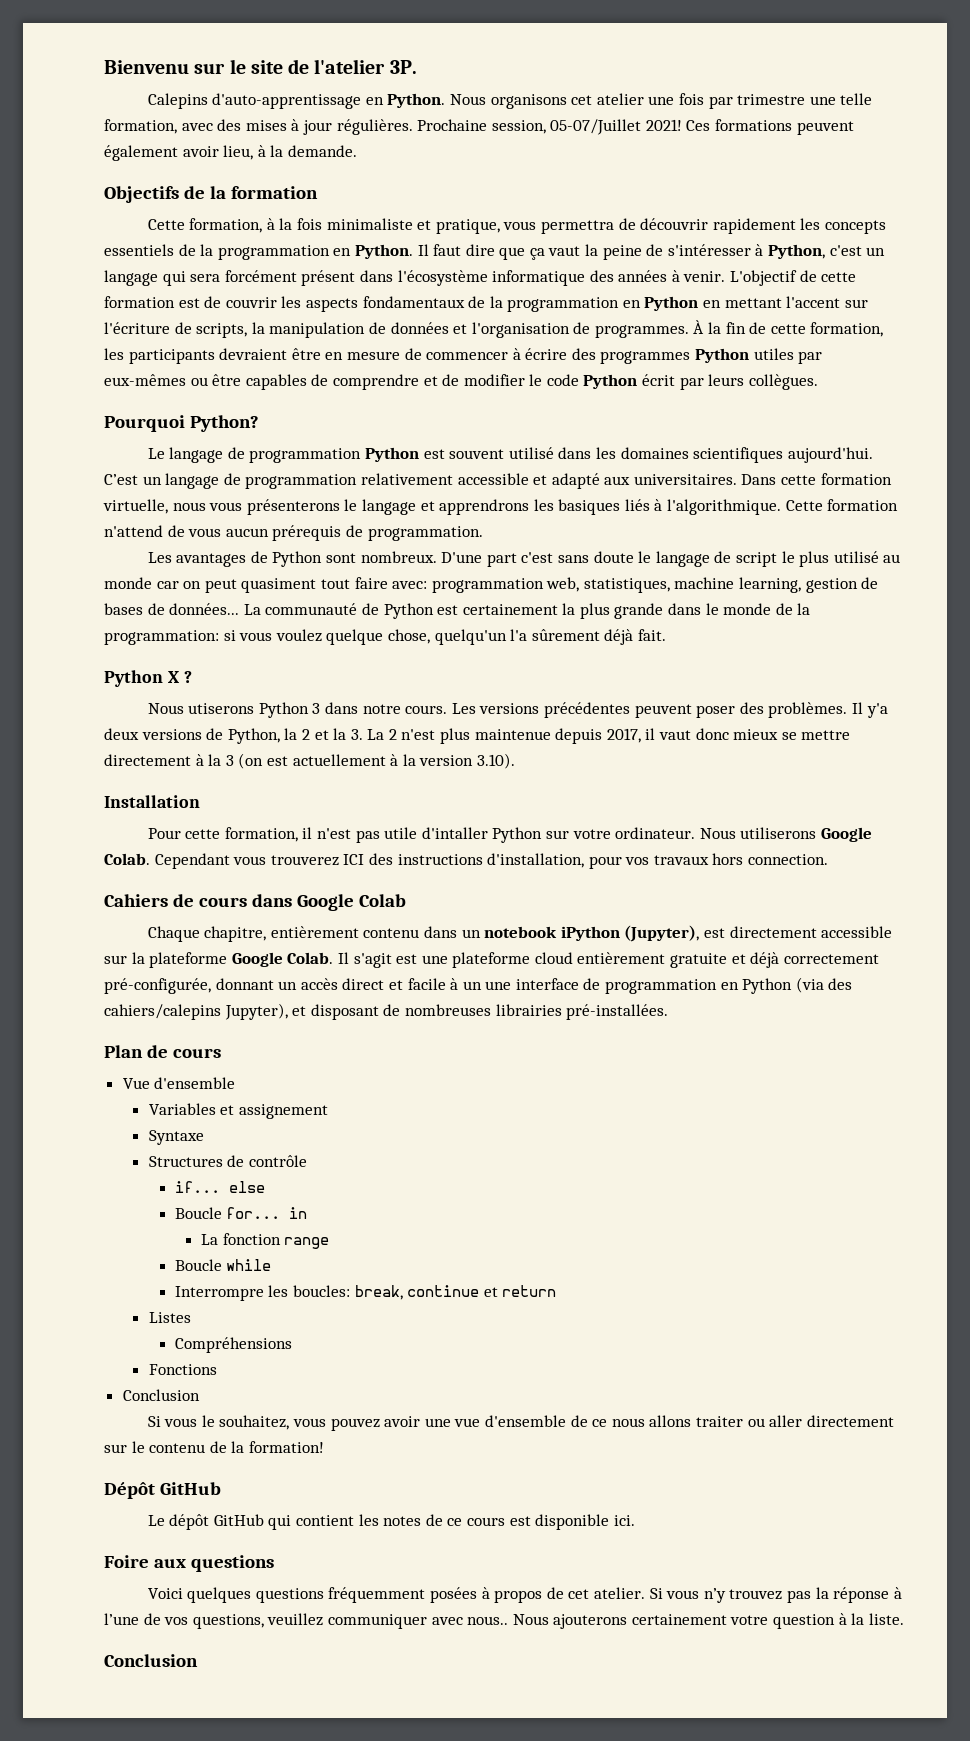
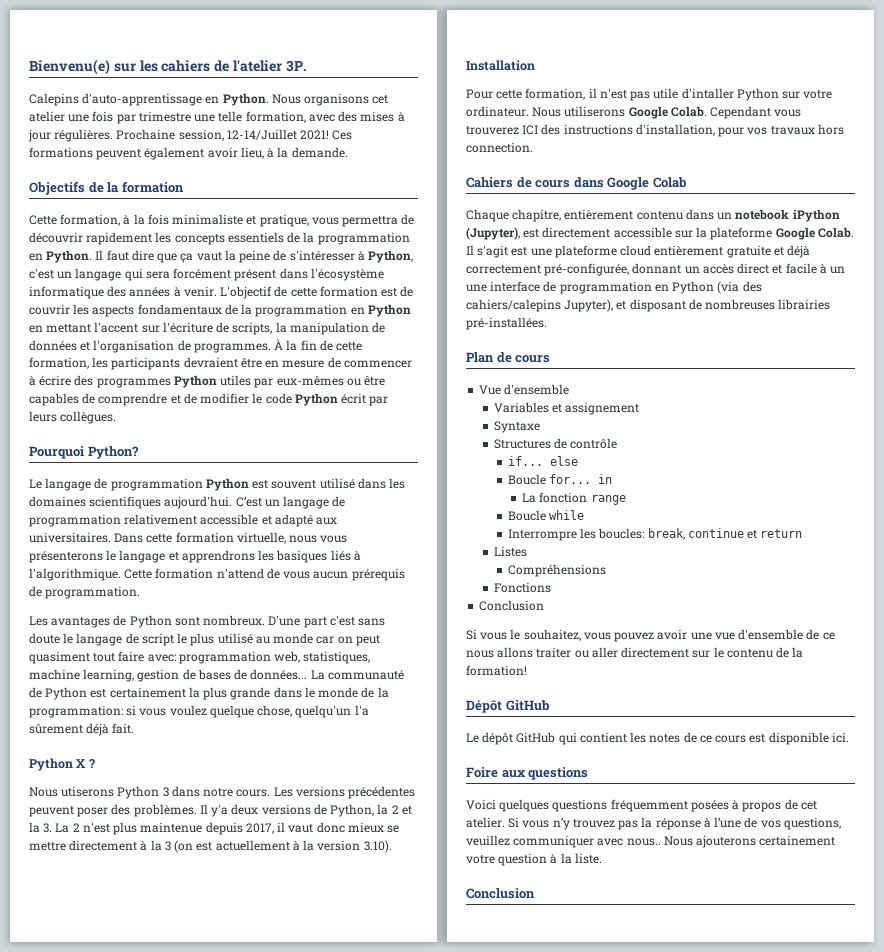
[104,59,283,74] Bienvenu sur le site -> [29,59,211,75] Bienvenu(e) sur les cahiers
[550,119,642,135] 05-07/Juillet -> [226,129,297,140] 12-14/Juillet

